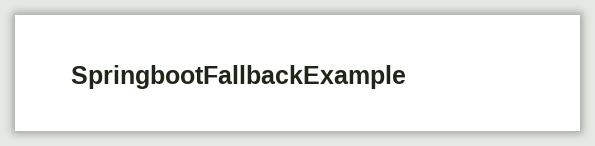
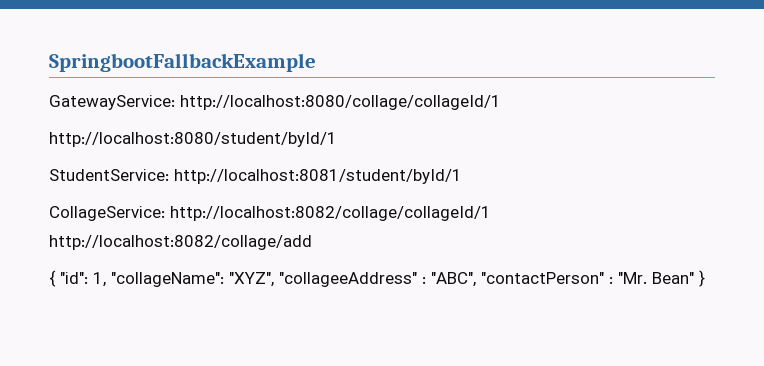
(406, 77) none -> [49,95,501,110] [49,132,337,147] [49,169,462,184] [49,206,491,221] [49,235,312,250] [49,270,705,287] // GatewayService: http://localhost:8080/collage/collageId/1 // http://localhost:8080/student/byId/1 // StudentService: http://localhost:8081/student/byId/1 // CollageService: http://localhost:8082/collage/collageId/1 http://localhost:8082/collage/add // { "id": 1, "collageName": "XYZ", "collageeAddress" : "ABC", "contactPerson" : "Mr. Bean" }

